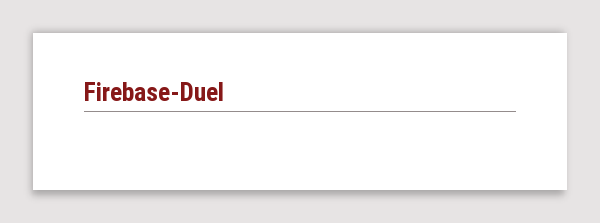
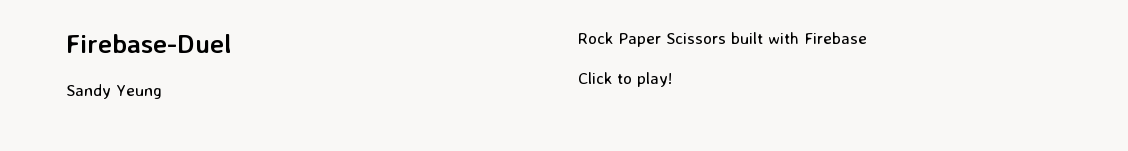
(224, 91) none -> [66,84,162,99] [578,32,867,47] [578,72,672,87] // Sandy Yeung // Rock Paper Scissors built with Firebase // Click to play!

